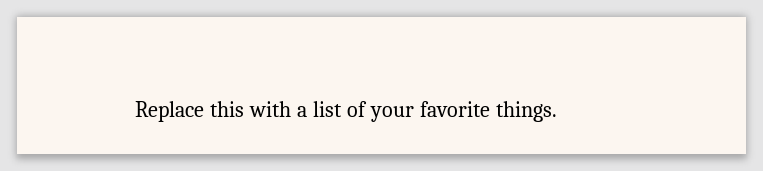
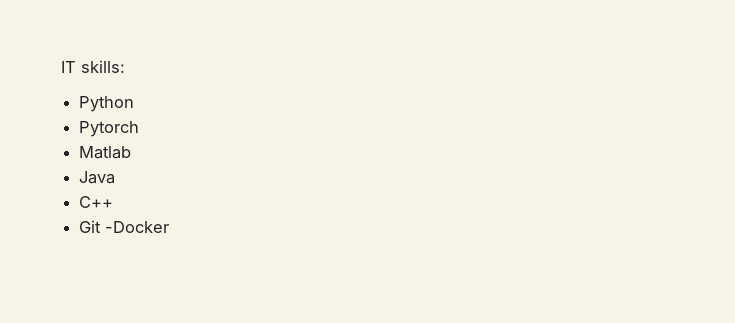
[135,101,557,122] Replace this with a list of your favorite things. -> [61,60,125,73] [79,96,135,112] [79,121,140,137] [79,146,132,159] [79,171,116,184] [79,196,114,208] [79,220,170,233] IT skills: // Python // Pytorch // Matlab // Java // C++ // Git -Docker

